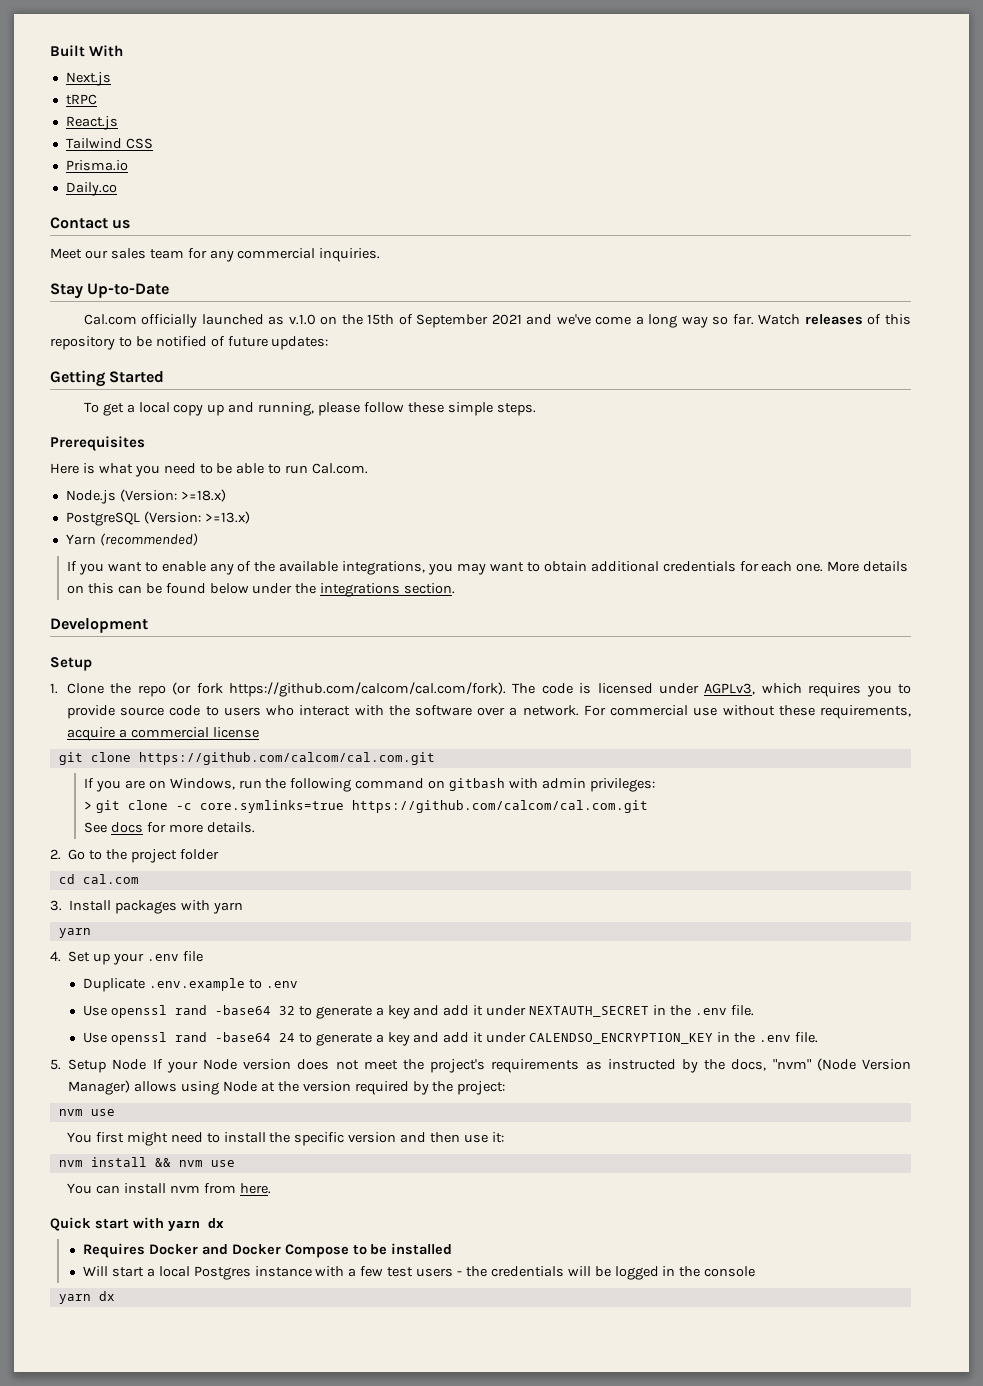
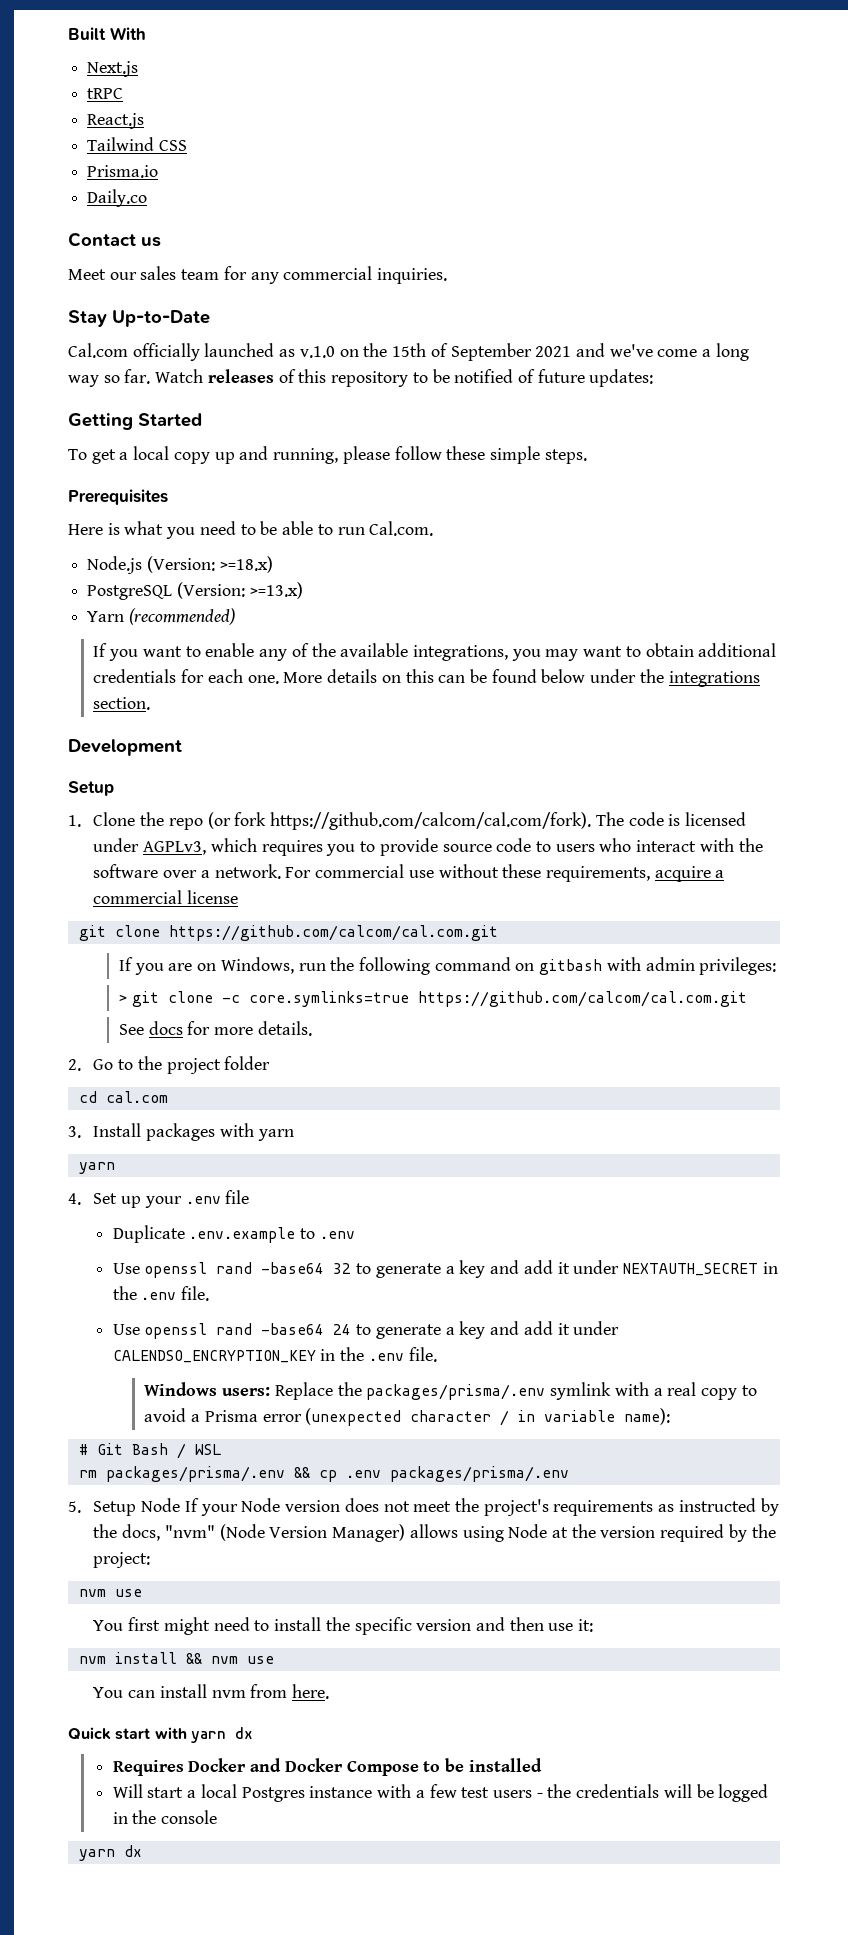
(818, 1037) none -> [144,1382,757,1400] [144,1408,671,1426] [78,1443,221,1459] [78,1466,569,1482] // Windows users: Replace the packages/prisma/.env symlink with a real copy to avoid a Prisma error (unexpected character / in variable name): // # Git Bash / WSL // rm packages/prisma/.env && cp .env packages/prisma/.env

